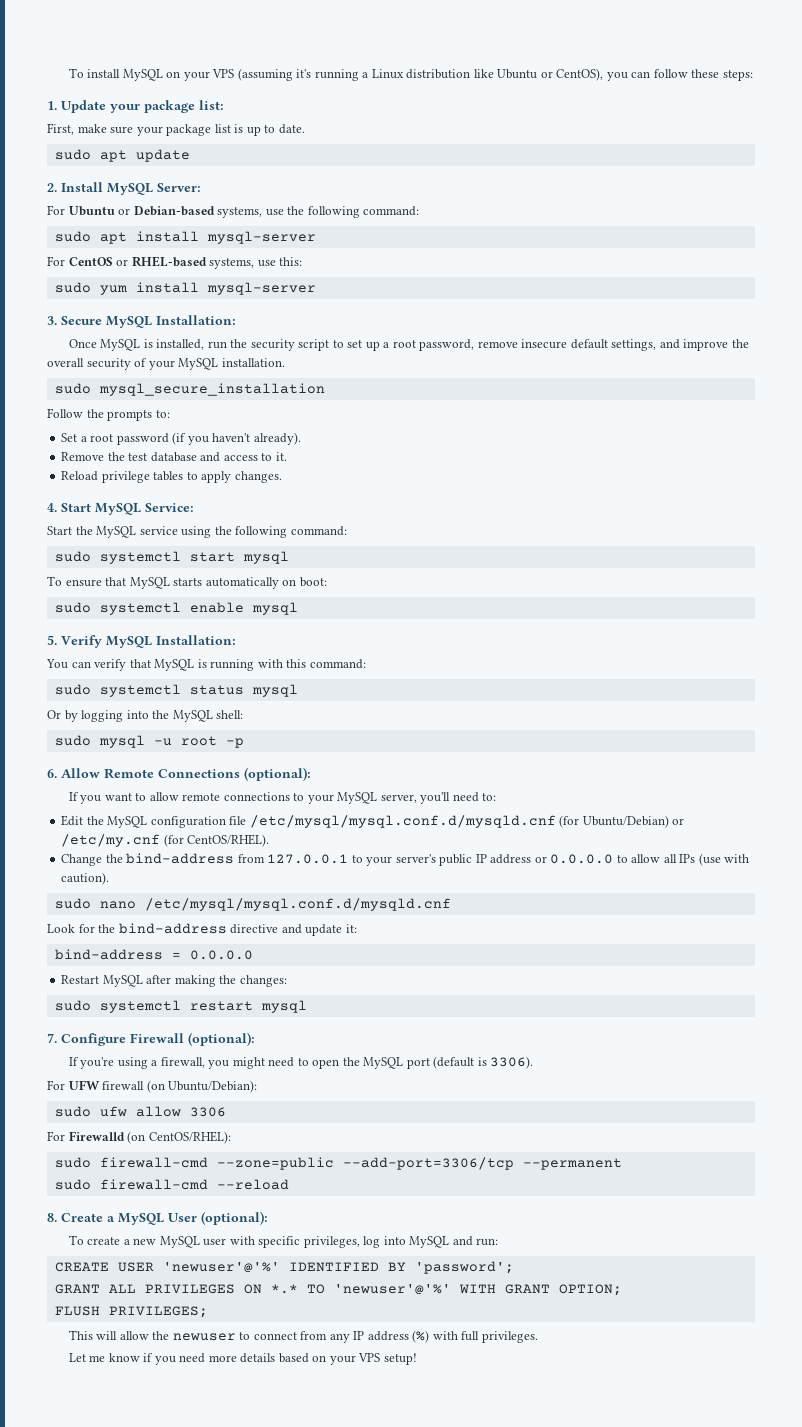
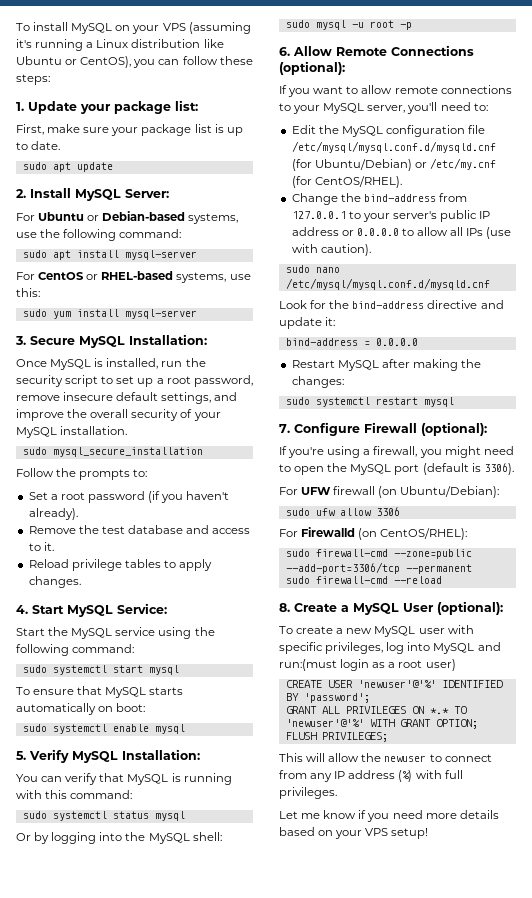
[476,1238,499,1246] run: -> [279,659,456,671] run:(must login as a root user)

